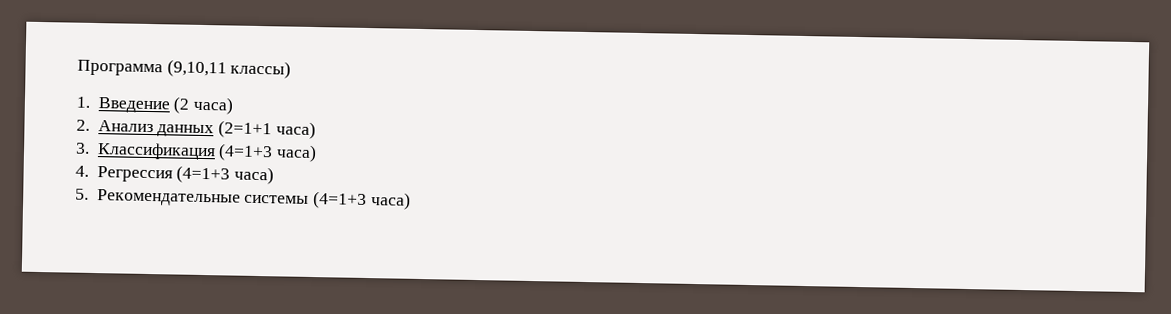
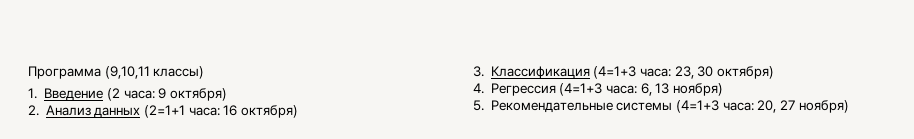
[193,96,235,115] часа) -> [123,88,228,101] часа: 9 октября)
[275,121,316,140] часа) -> [188,105,298,118] часа: 16 октября)
[276,144,318,163] часа) -> [640,66,774,79] часа: 23, 30 октября)
[234,166,275,185] часа) -> [606,83,723,96] часа: 6, 13 ноября)
[370,192,411,210] часа) -> [722,100,849,113] часа: 20, 27 ноября)

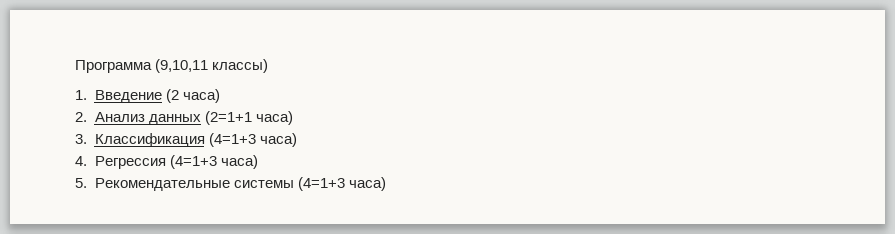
[123,88,228,101] часа: 9 октября) -> [182,89,220,103] часа)
[188,105,298,118] часа: 16 октября) -> [255,111,293,125] часа)
[640,66,774,79] часа: 23, 30 октября) -> [259,133,297,147] часа)
[606,83,723,96] часа: 6, 13 ноября) -> [220,155,258,169] часа)
[722,100,849,113] часа: 20, 27 ноября) -> [348,177,386,191] часа)

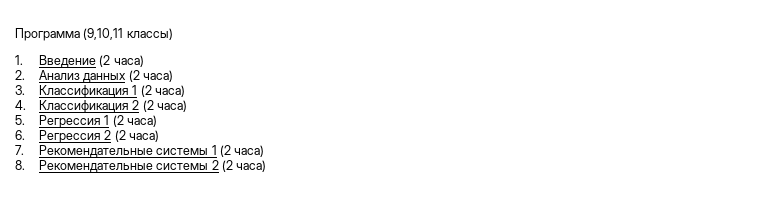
[204,111,252,125] (2=1+1 -> [128,70,140,82] (2
[208,133,297,147] [75,155,258,169] [75,177,386,191] (4=1+3 часа) // 4. Регрессия (4=1+3 часа) // 5. Рекомендательные системы (4=1+3 часа) -> [132,85,185,97] [15,100,187,113] [15,115,157,128] [15,130,159,143] [15,145,265,157] [15,160,267,172] 1 (2 часа) // 4. Классификация 2 (2 часа) // 5. Регрессия 1 (2 часа) // 6. Регрессия 2 (2 часа) // 7. Рекомендательные системы 1 (2 часа) // 8. Рекомендательные системы 2 (2 часа)

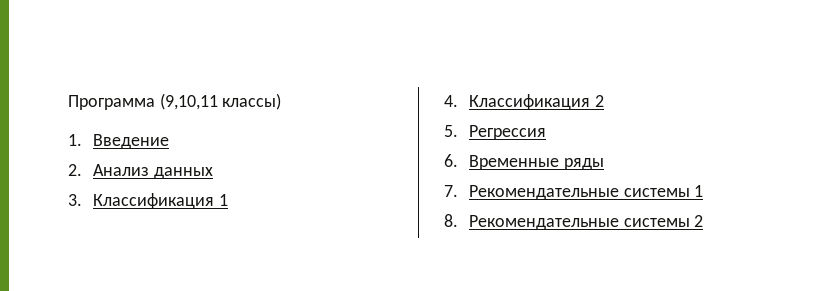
[99,55,144,67] (2 часа) -> (169, 141) none
[128,70,173,82] (2 часа) -> (213, 173) none
[140,85,185,97] (2 часа) -> (228, 200) none
[142,100,187,112] (2 часа) -> (604, 101) none
[104,115,157,127] [15,130,159,143] 1 (2 часа) // 6. Регрессия 2 (2 часа) -> [444,154,604,170] // 6. Временные ряды
[219,145,265,157] (2 часа) -> (704, 191) none
[221,160,267,172] (2 часа) -> (704, 221) none

